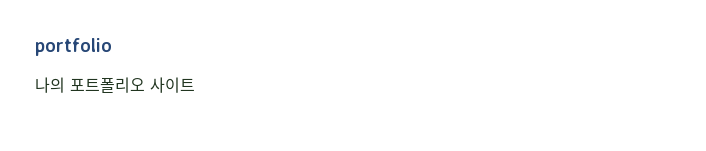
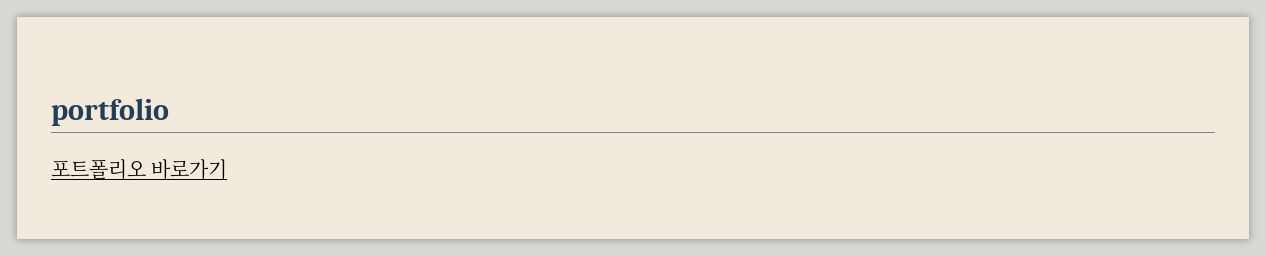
[35,77,195,93] 나의 포트폴리오 사이트 -> [51,159,228,180] 포트폴리오 바로가기

